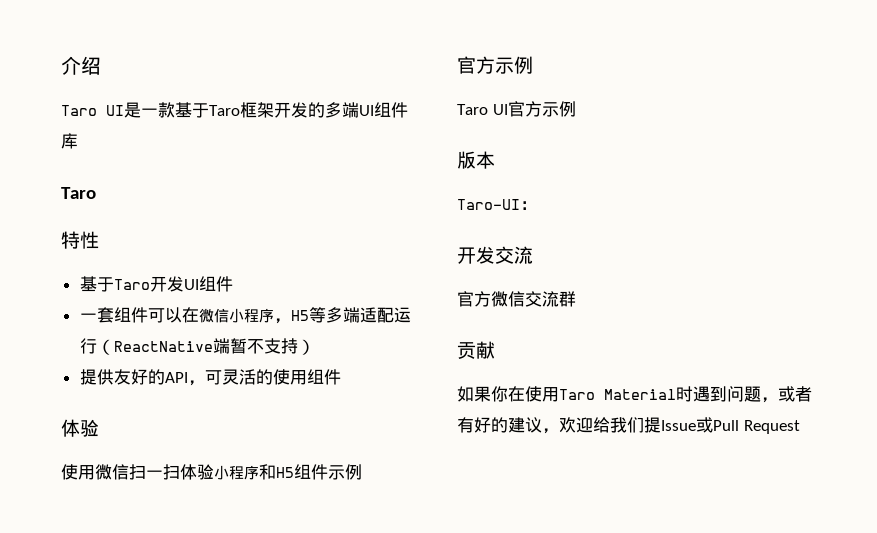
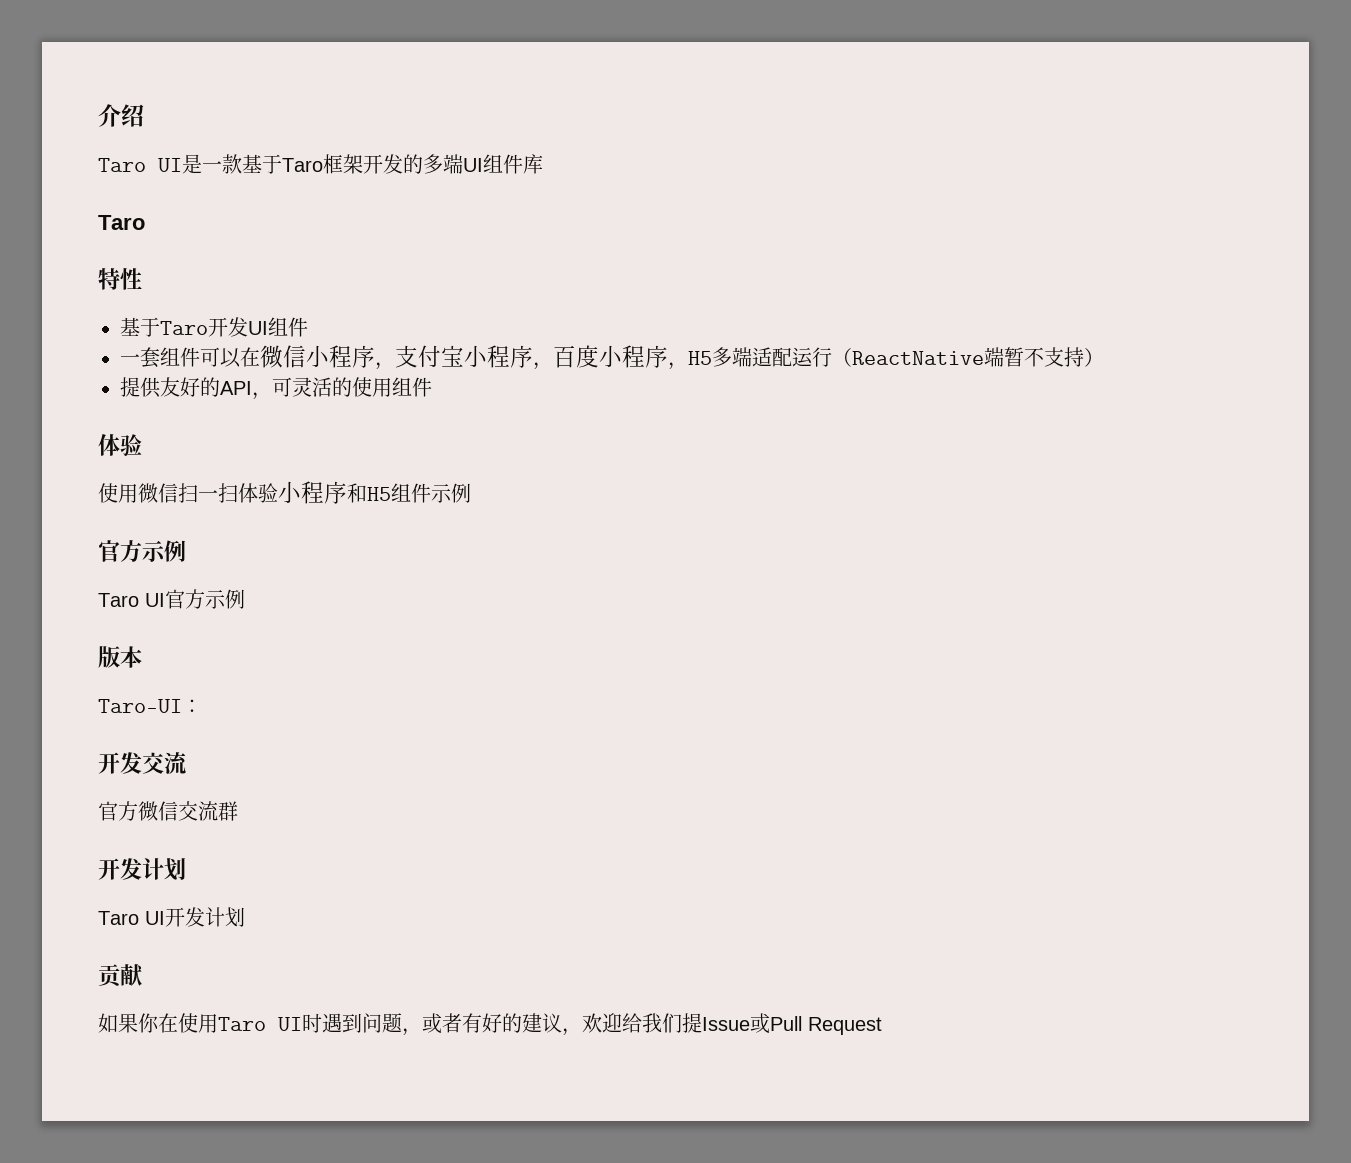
[290,307,326,323] H5等 -> [395,345,712,370] 支付宝小程序，百度小程序，H5
(576, 299) none -> [98,858,186,881] [98,907,245,927] // 开发计划 // Taro UI开发计划
[604,389,676,400] Material -> [278,1017,302,1031] UI

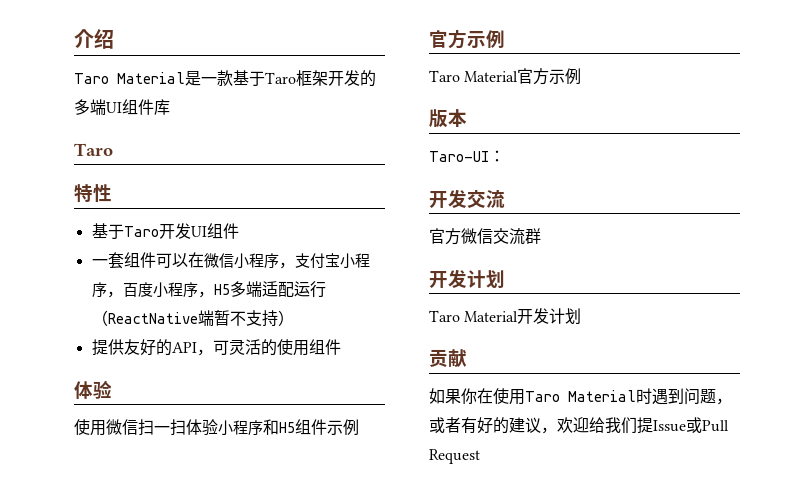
[158,158,182,172] UI -> [117,72,185,84] Material
[145,593,165,607] UI -> [464,71,519,82] Material
[145,911,165,925] UI -> [464,311,519,322] Material
[278,1017,302,1031] UI -> [568,390,636,402] Material

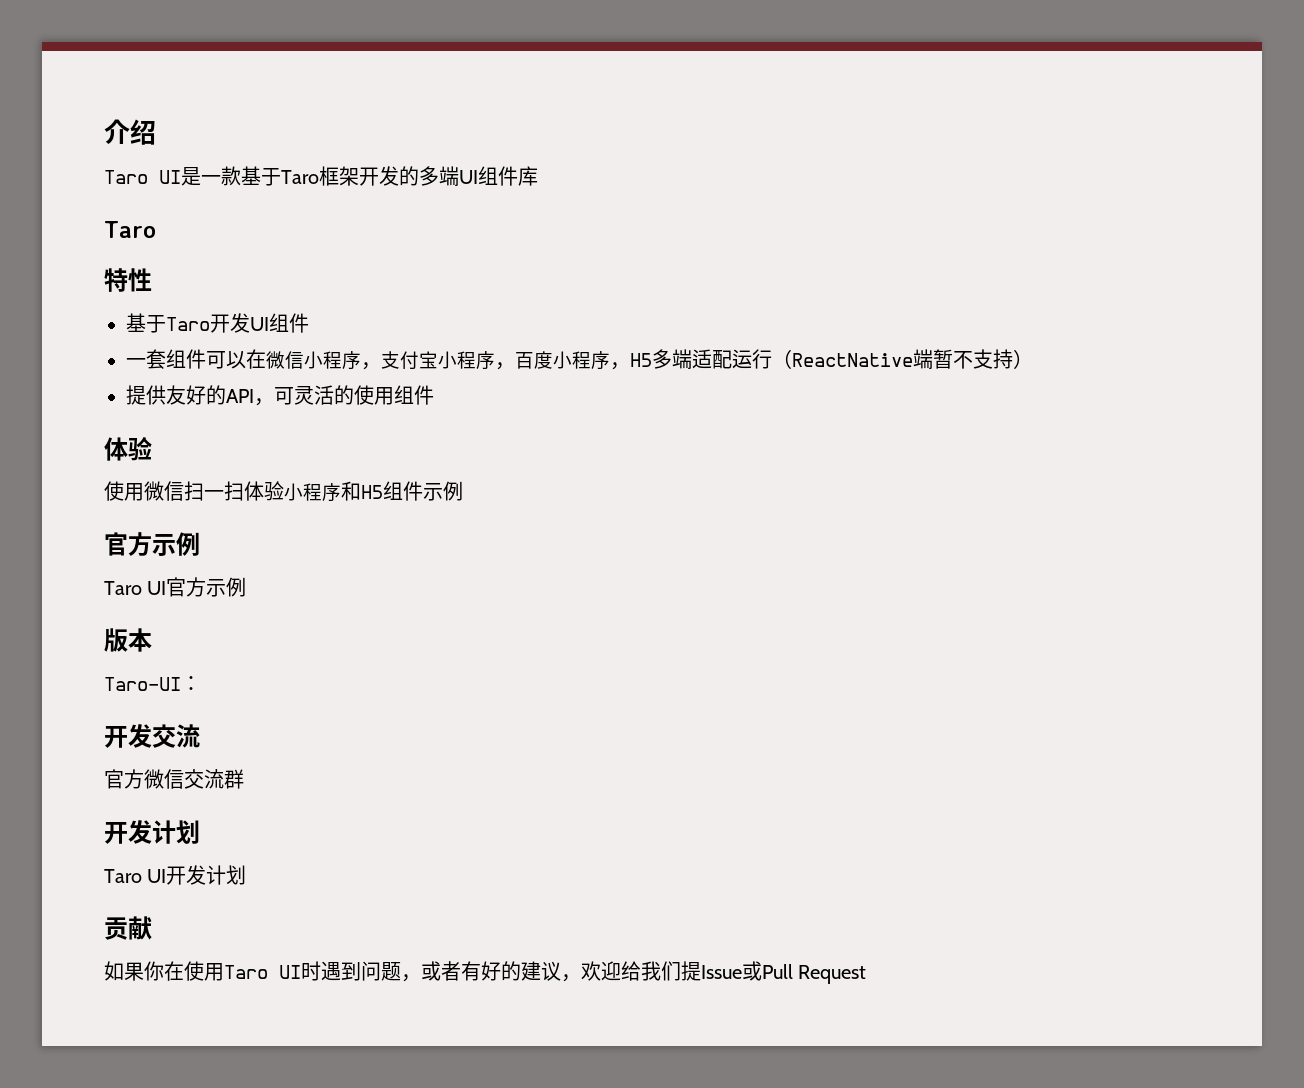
[117,72,185,84] Material -> [159,170,181,184] UI
[464,71,519,82] Material -> [147,581,167,595] UI
[464,311,519,322] Material -> [147,869,167,883] UI
[568,390,636,402] Material -> [279,965,301,979] UI

